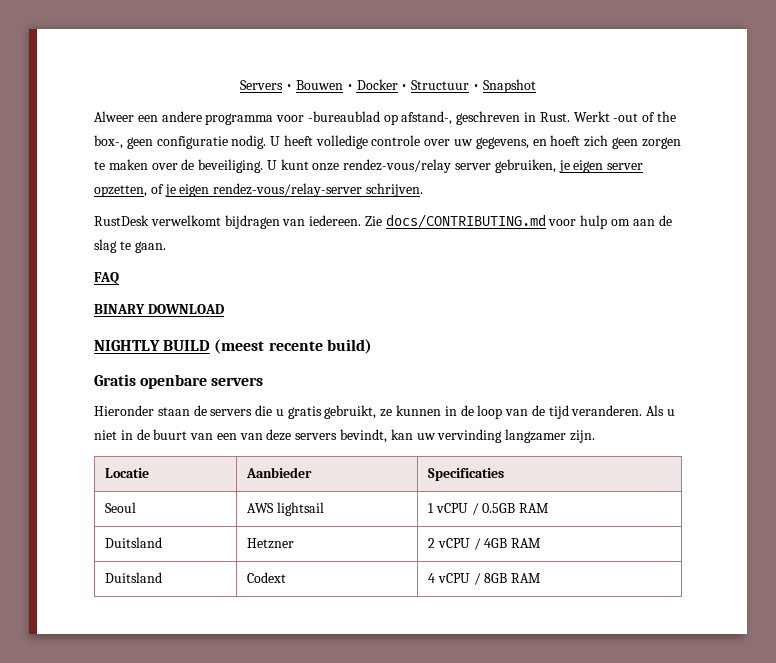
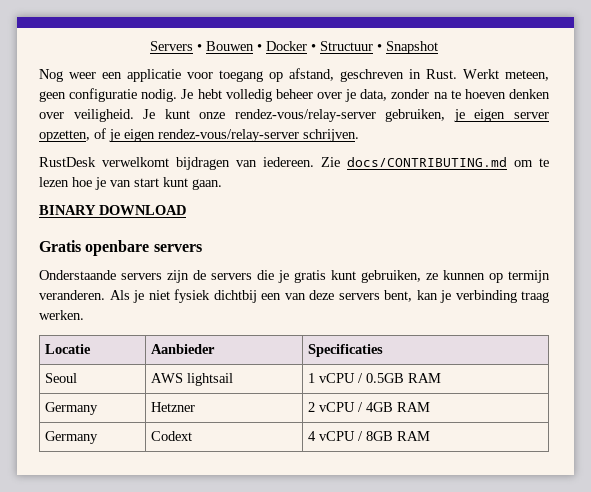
[94,111,676,125] [94,135,681,149] [94,159,492,173] Alweer een andere programma voor -bureaublad op afstand-, geschreven in Rust. Werkt -out of the box-, geen configuratie nodig. U heeft volledige controle over uw gegevens, en hoeft zich geen zorgen te maken over de beveiliging. U kunt onze rendez-vous/relay server -> [39,68,549,82] [39,88,551,102] [39,109,376,122] Nog weer een applicatie voor toegang op afstand, geschreven in Rust. Werkt meteen, geen configuratie nodig. Je hebt volledig beheer over je data, zonder na te hoeven denken over veiligheid. Je kunt onze rendez-vous/relay-server
[548,215,672,229] [94,239,131,253] voor hulp om aan de slag te -> [514,158,549,167] [39,177,188,190] om te lezen hoe je van start kunt
[94,272,119,284] // FAQ -> (222, 184) none
[94,339,372,354] [94,374,264,389] [94,405,676,419] [94,429,595,443] NIGHTLY BUILD (meest recente build) // Gratis openbare servers // Hieronder staan de servers die u gratis gebruikt, ze kunnen in de loop van de tijd veranderen. Als u niet in de buurt van een van deze servers bevindt, kan uw vervinding langzamer zijn. -> [39,240,202,256] [39,270,550,283] [39,289,549,303] [39,310,84,320] Gratis openbare servers // Onderstaande servers zijn de servers die je gratis kunt gebruiken, ze kunnen op termijn veranderen. Als je niet fysiek dichtbij een van deze servers bent, kan je verbinding traag werken.
[104,537,162,548] Duitsland -> [45,402,99,415] Germany
[104,572,162,583] Duitsland -> [45,431,99,444] Germany

